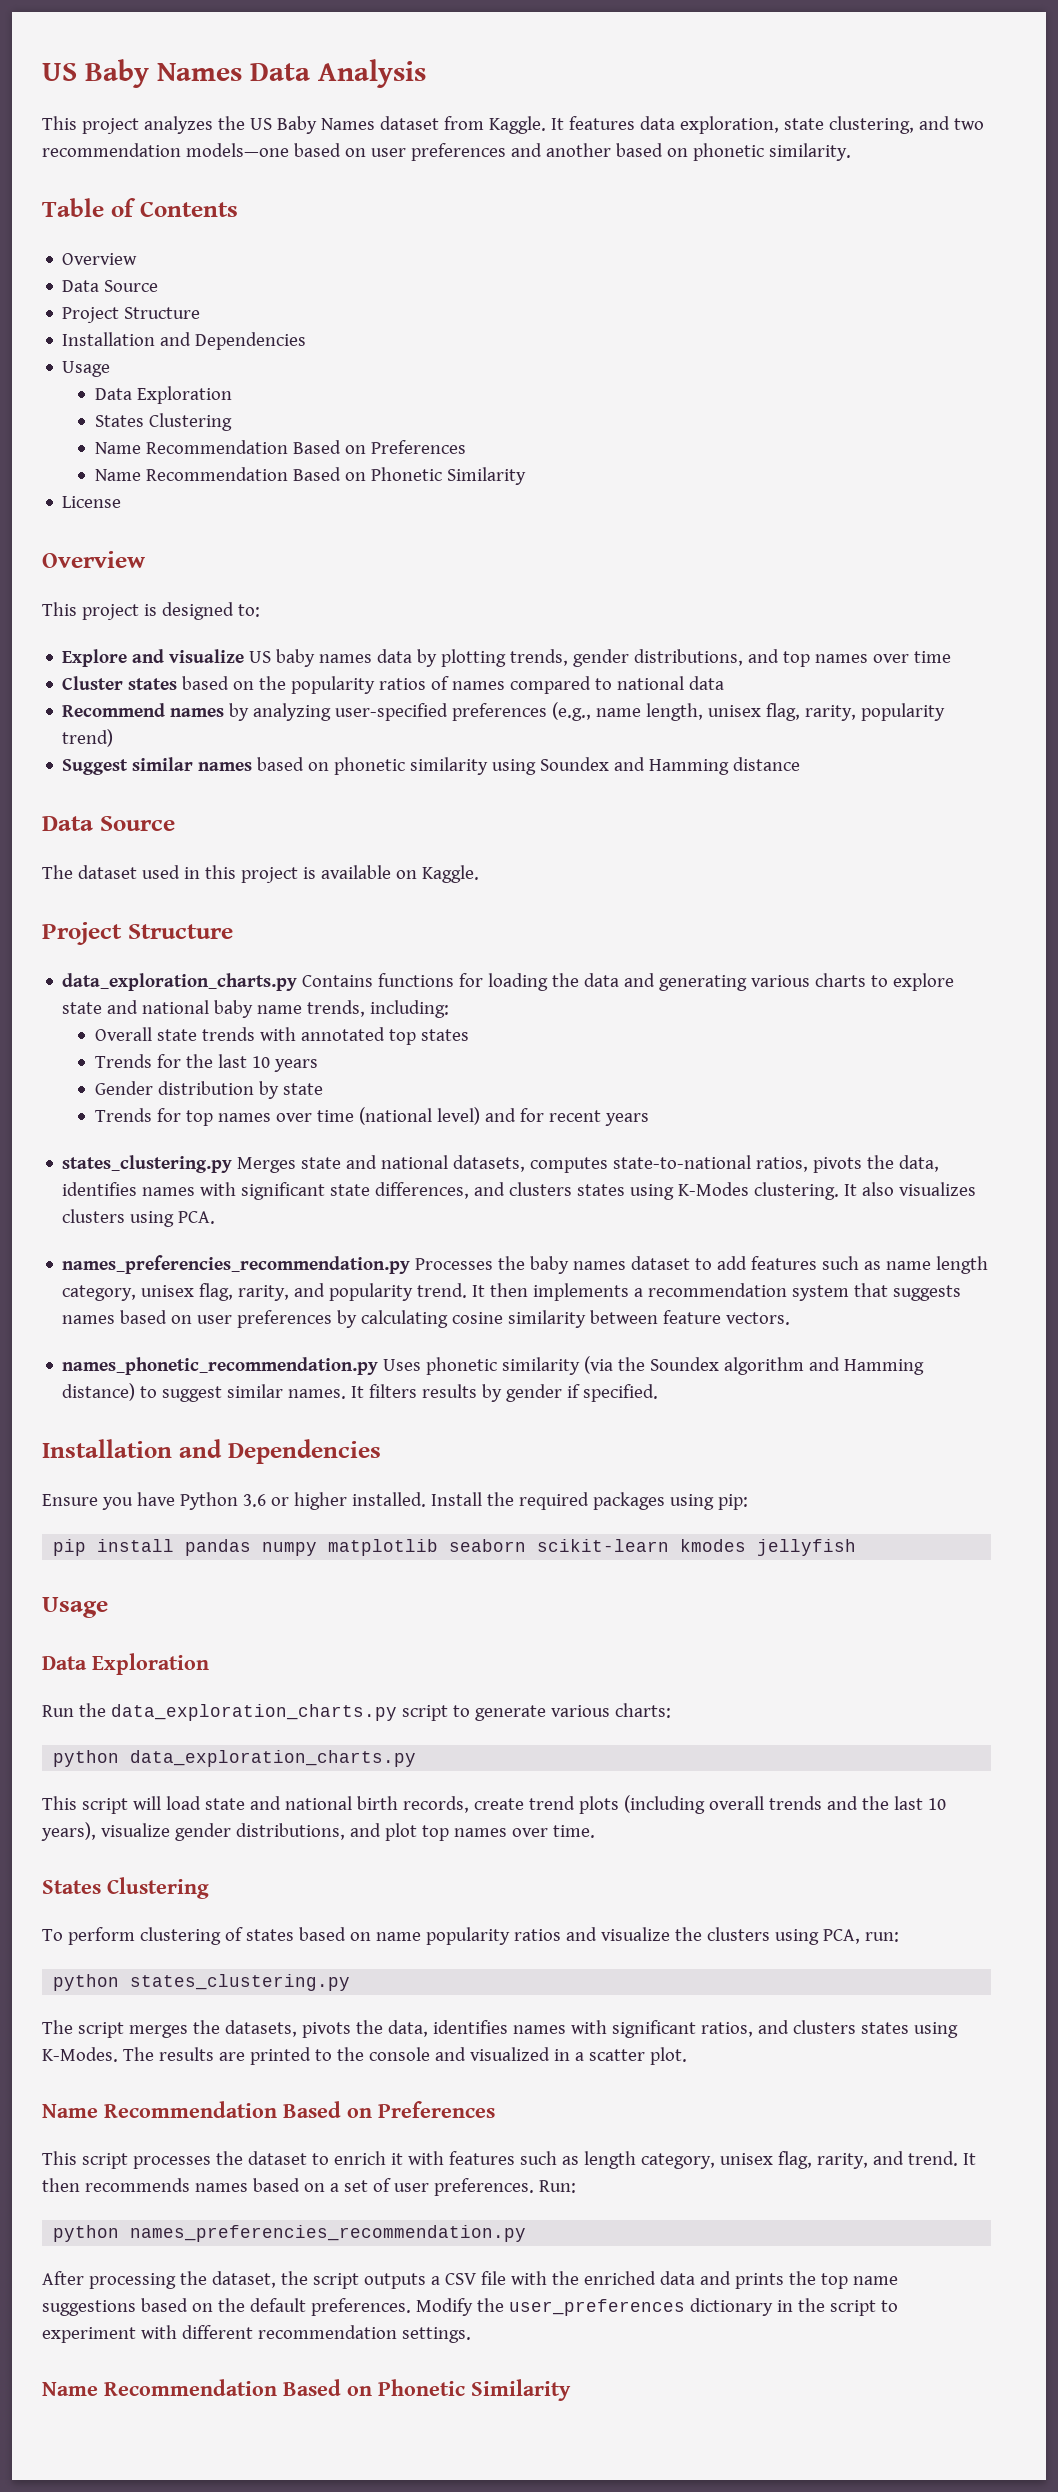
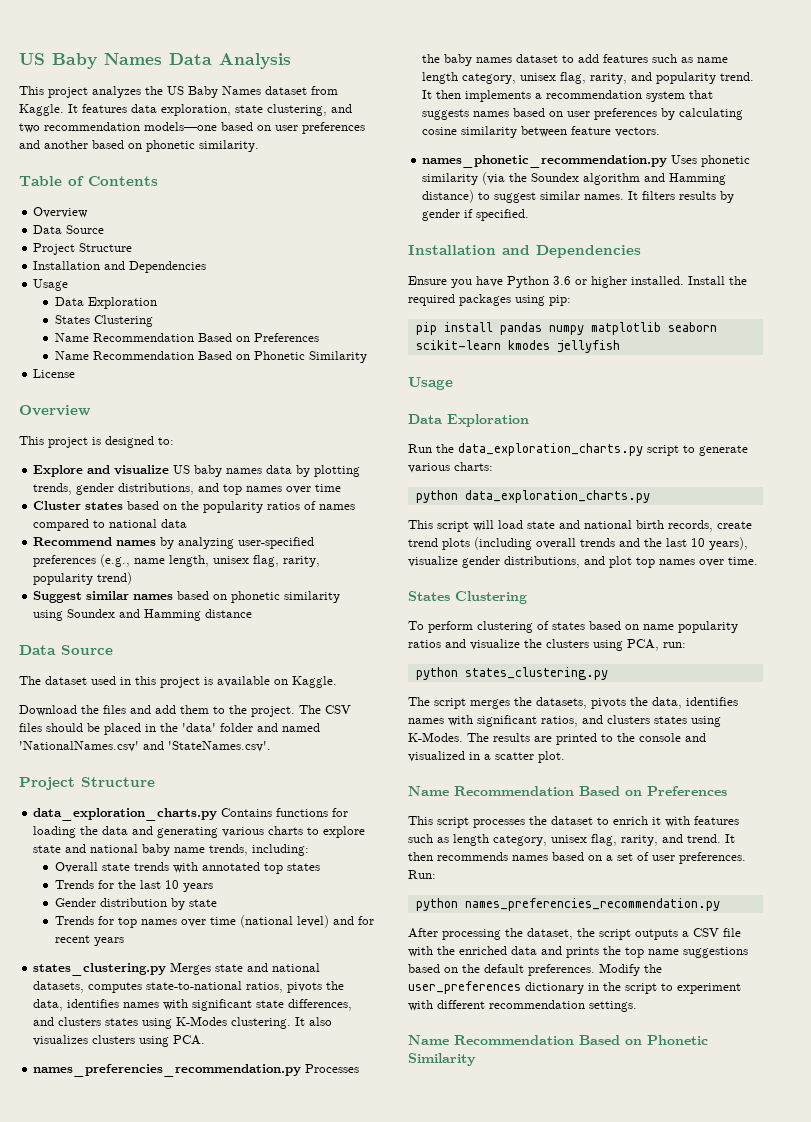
(479, 874) none -> [19,705,351,717] [19,723,320,735] [19,741,271,752] // Download the files and add them to the project. The CSV files should be placed in the 'data' folder and named 'NationalNames.csv' and 'StateNames.csv'.

